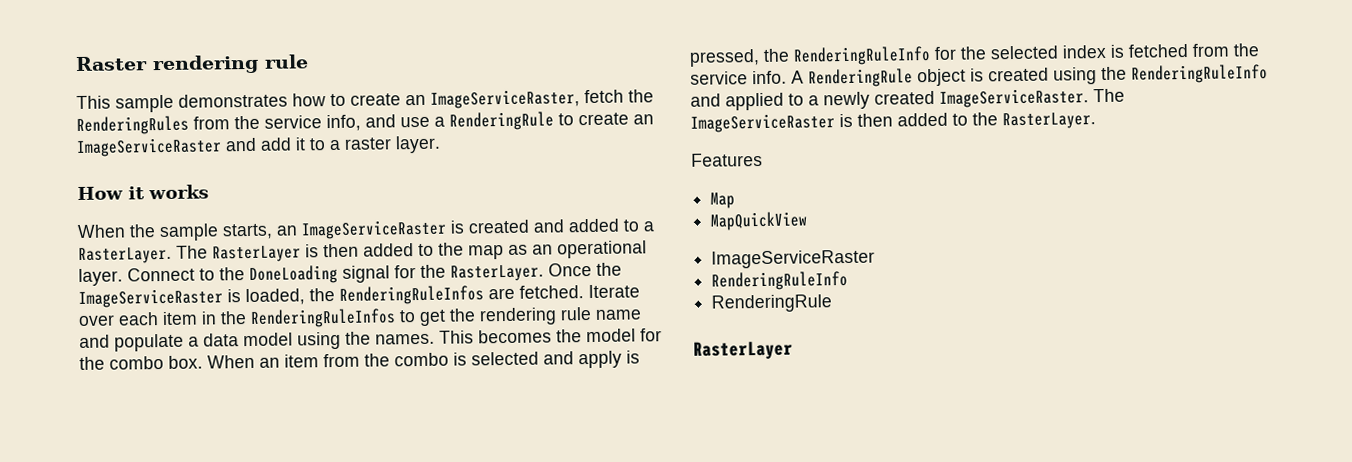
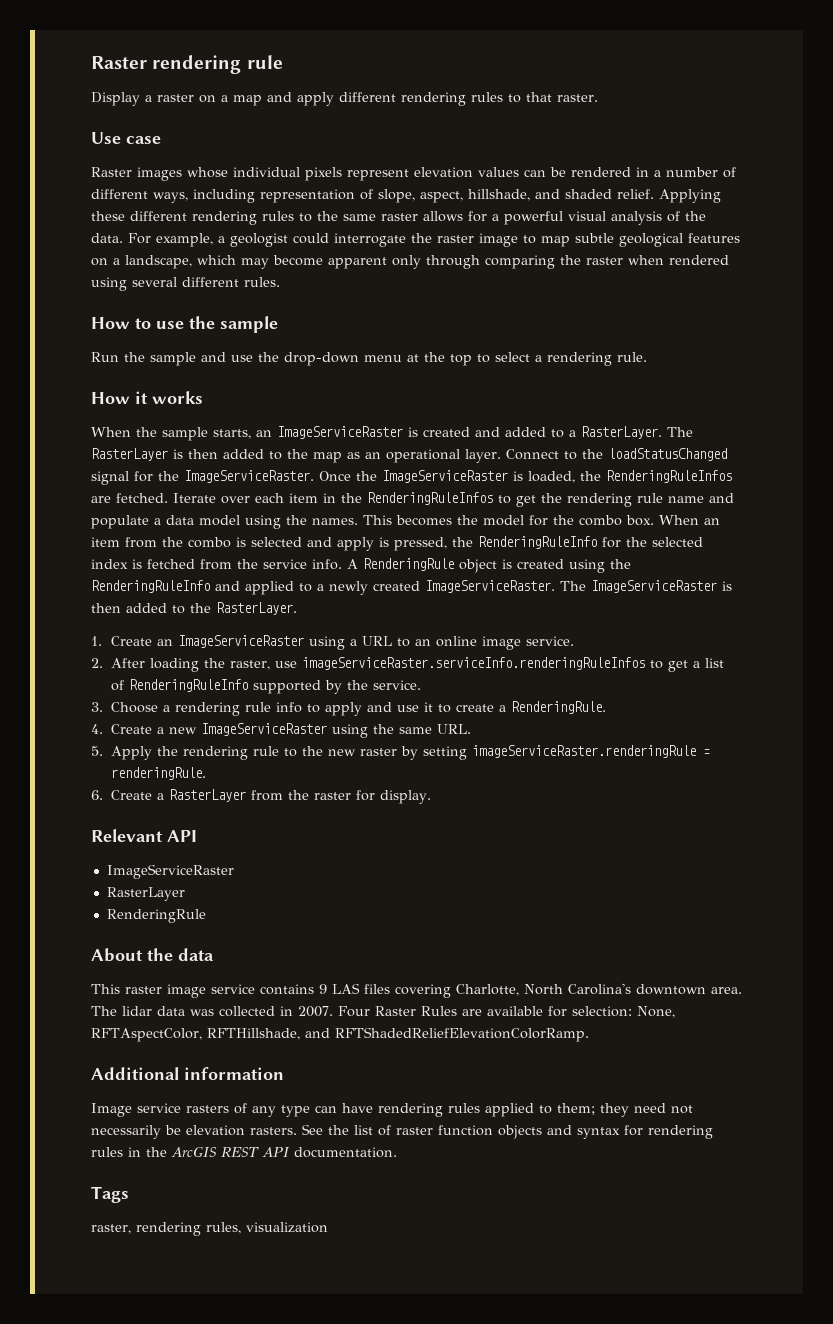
[76,89,654,113] [76,111,654,135] [76,135,441,157] This sample demonstrates how to create an ImageServiceRaster, fetch the RenderingRules from the service info, and use a RenderingRule to create an ImageServiceRaster and add it to a raster layer. -> [91,92,598,106] [91,132,161,144] [91,167,736,181] [91,189,721,203] [91,211,706,225] [91,233,740,247] [91,255,729,269] [91,277,280,291] [91,316,278,333] [91,352,647,366] Display a raster on a map and apply different rendering rules to that raster. // Use case // Raster images whose individual pixels represent elevation values can be rendered in a number of different ways, including representation of slope, aspect, hillshade, and shaded relief. Applying these different rendering rules to the same raster allows for a powerful visual analysis of the data. For example, a geologist could interrogate the raster image to map subtle geological features on a landscape, which may become apparent only through comparing the raster when rendered using several different rules. // How to use the sample // Run the sample and use the drop-down menu at the top to select a rendering rule.
[249,264,338,284] DoneLoading -> [608,448,727,461] loadStatusChanged
[450,264,544,282] RasterLayer. -> [184,470,314,483] ImageServiceRaster.
[691,152,763,167] [710,192,736,209] [710,211,808,231] Features // Map // MapQuickView -> [91,635,575,650] [91,657,725,672] [111,679,422,694] [91,701,607,716] [91,723,472,738] [91,745,711,760] [111,767,207,780] [91,789,432,804] [91,829,197,842] 1. Create an ImageServiceRaster using a URL to an online image service. // 2. After loading the raster, use imageServiceRaster.serviceInfo.renderingRuleInfos to get a list of RenderingRuleInfo supported by the service. // 3. Choose a rendering rule info to apply and use it to create a RenderingRule. // 4. Create a new ImageServiceRaster using the same URL. // 5. Apply the rendering rule to the new raster by setting imageServiceRaster.renderingRule = renderingRule. // 6. Create a RasterLayer from the raster for display. // Relevant API
[711,270,849,291] RenderingRuleInfo -> [106,887,185,901] RasterLayer
[693,340,793,360] RasterLayer -> [91,948,214,962] [91,983,742,998] [91,1006,675,1018] [91,1027,589,1042] [91,1067,284,1080] [91,1103,693,1117] [91,1124,713,1139] [91,1147,397,1158] [91,1186,129,1203] [91,1222,328,1236] About the data // This raster image service contains 9 LAS files covering Charlotte, North Carolina's downtown area. The lidar data was collected in 2007. Four Raster Rules are available for selection: None, RFTAspectColor, RFTHillshade, and RFTShadedReliefElevationColorRamp. // Additional information // Image service rasters of any type can have rendering rules applied to them; they need not necessarily be elevation rasters. See the list of raster function objects and syntax for rendering rules in the ArcGIS REST API documentation. // Tags // raster, rendering rules, visualization

